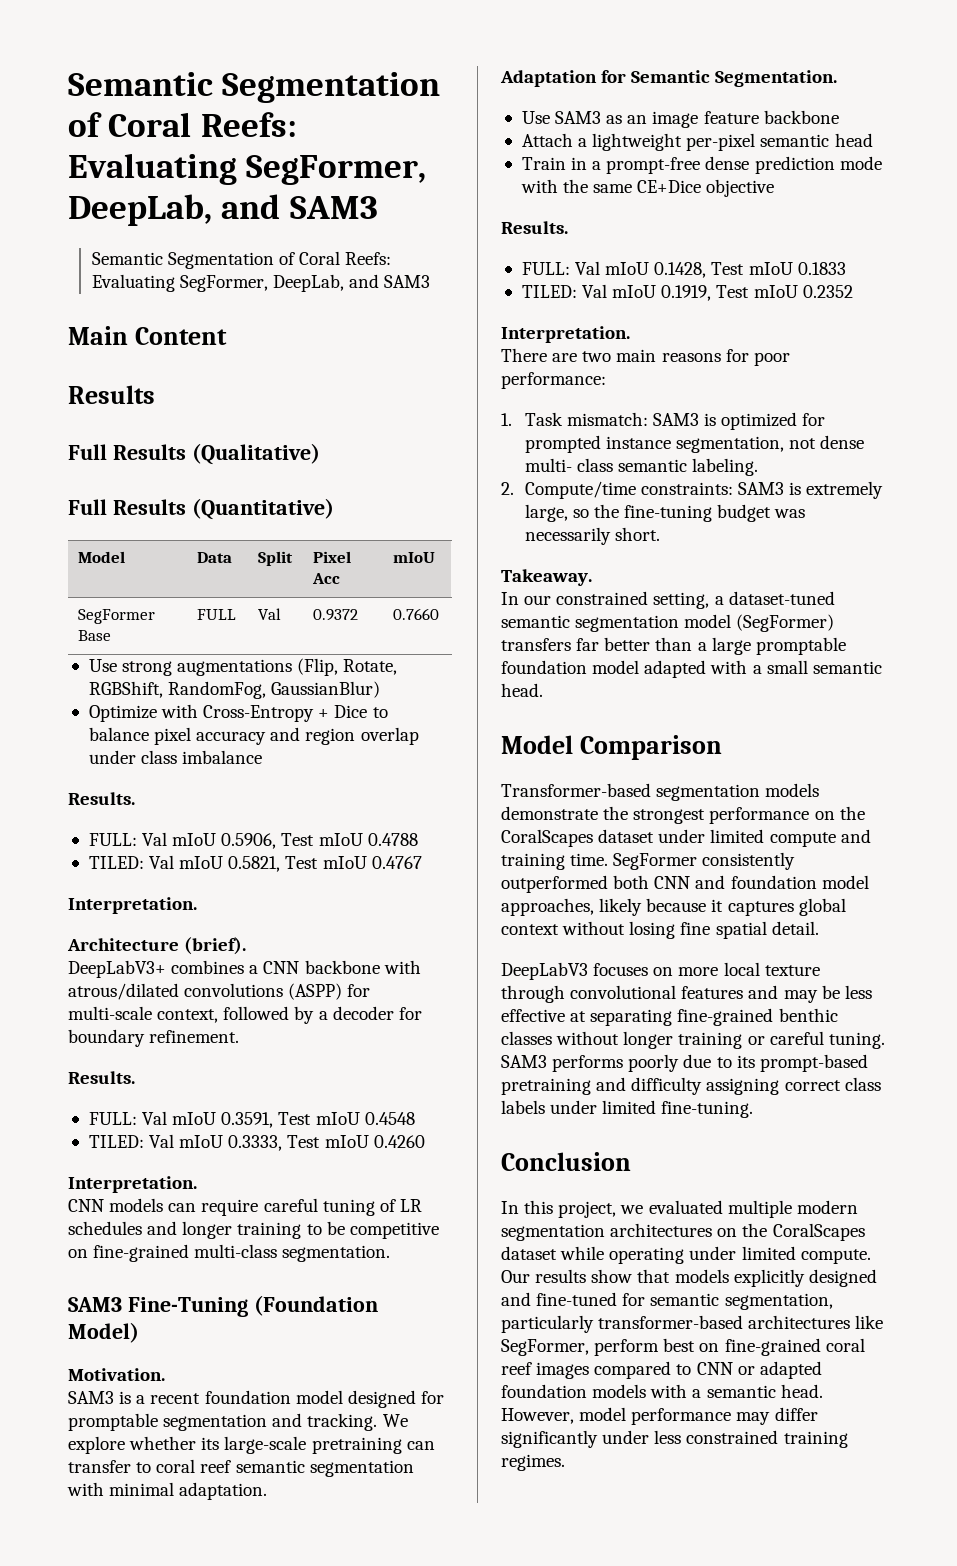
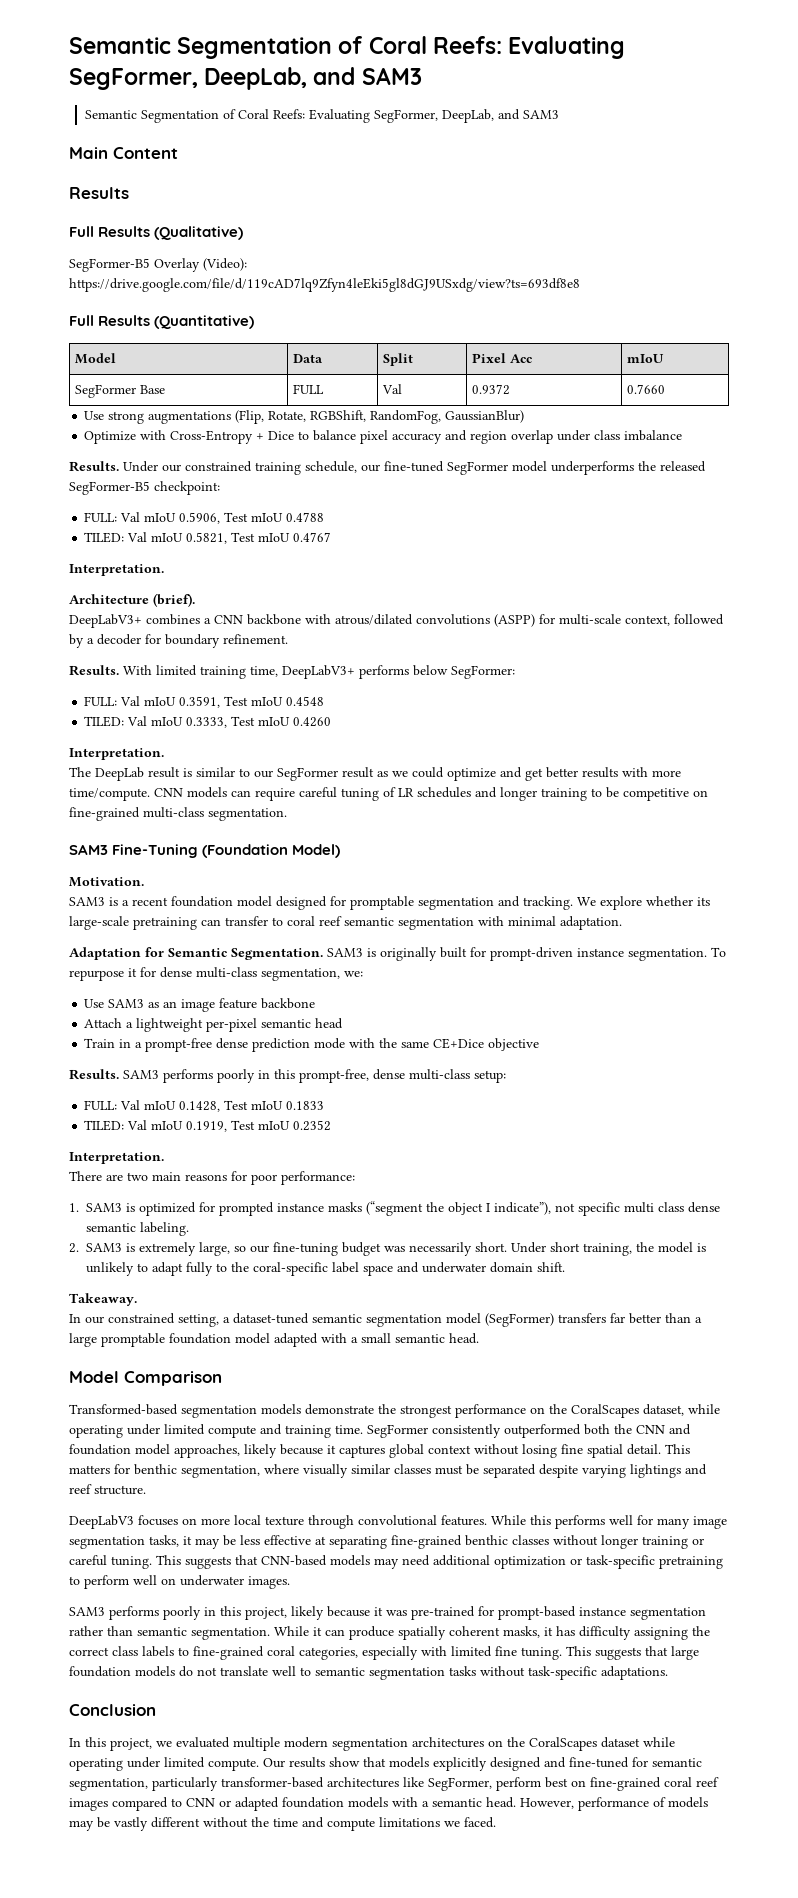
(320, 454) none -> [69,258,247,272] [69,278,580,292] // SegFormer-B5 Overlay (Video): https://drive.google.com/file/d/119cAD7lq9Zfyn4leEki5gl8dGJ9USxdg/view?ts=693df8e8
(135, 798) none -> [123,461,706,475] [69,481,220,495] Under our constrained training schedule, our fine-tuned SegFormer model underperforms the released SegFormer-B5 checkpoint:
(135, 1077) none -> [123,665,515,679] With limited training time, DeepLabV3+ performs below SegFormer:
(197, 1184) none -> [69,767,681,781] [69,788,150,801] The DeepLab result is similar to our SegFormer result as we could optimize and get better results with more time/compute.
(838, 78) none -> [327,947,726,961] [69,967,363,981] SAM3 is originally built for prompt-driven instance segmentation. To repurpose it for dense multi-class segmentation, we:
(568, 227) none -> [123,1069,506,1083] SAM3 performs poorly in this prompt-free, dense multi-class setup:
[524,412,648,426] Task mismatch: -> (79, 1207) none
[676,435,865,453] [524,458,613,472] segmentation, not dense multi- class -> [328,1201,720,1216] masks (“segment the object I indicate”), not specific multi class dense
[524,481,733,499] Compute/time constraints: -> (79, 1248) none
[594,504,620,518] the -> [250,1245,269,1253] our
(660, 534) none -> [511,1242,706,1256] [86,1262,565,1276] Under short training, the model is unlikely to adapt fully to the coral-specific label space and underwater domain shift.
[501,783,651,797] Transformer-based -> [69,1404,178,1415] Transformed-based
[598,829,655,843] dataset -> [643,1404,720,1416] [69,1425,123,1438] dataset, while operating
(650, 882) none -> [614,1424,632,1434] the
(819, 928) none -> [665,1444,690,1454] [69,1464,707,1478] [69,1484,146,1495] This matters for benthic segmentation, where visually similar classes must be separated despite varying lightings and reef structure.
[681,985,779,999] features and -> [441,1515,727,1529] [69,1535,192,1549] features. While this performs well for many image segmentation tasks, it
[501,1054,868,1072] [501,1077,627,1095] SAM3 performs poorly due to its prompt-based pretraining and -> [156,1555,723,1569] [69,1575,290,1589] [69,1606,706,1620] [69,1626,575,1640] This suggests that CNN-based models may need additional optimization or task-specific pretraining to perform well on underwater images. // SAM3 performs poorly in this project, likely because it was pre-trained for prompt-based instance segmentation rather than semantic segmentation. While it can produce spatially coherent masks, it has
(780, 1086) none -> [692,1626,710,1636] the
[550,1100,754,1118] under limited fine-tuning. -> [178,1646,699,1660] [69,1666,668,1680] to fine-grained coral categories, especially with limited fine tuning. This suggests that large foundation models do not translate well to semantic segmentation tasks without task-specific adaptations.
[579,1407,818,1425] [501,1430,848,1448] [501,1454,565,1471] model performance may differ significantly under less constrained training regimes. -> [578,1797,708,1811] [69,1817,496,1831] performance of models may be vastly different without the time and compute limitations we faced.

